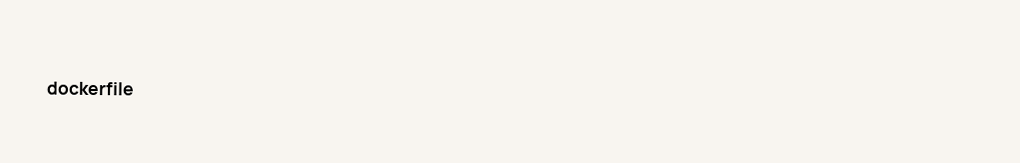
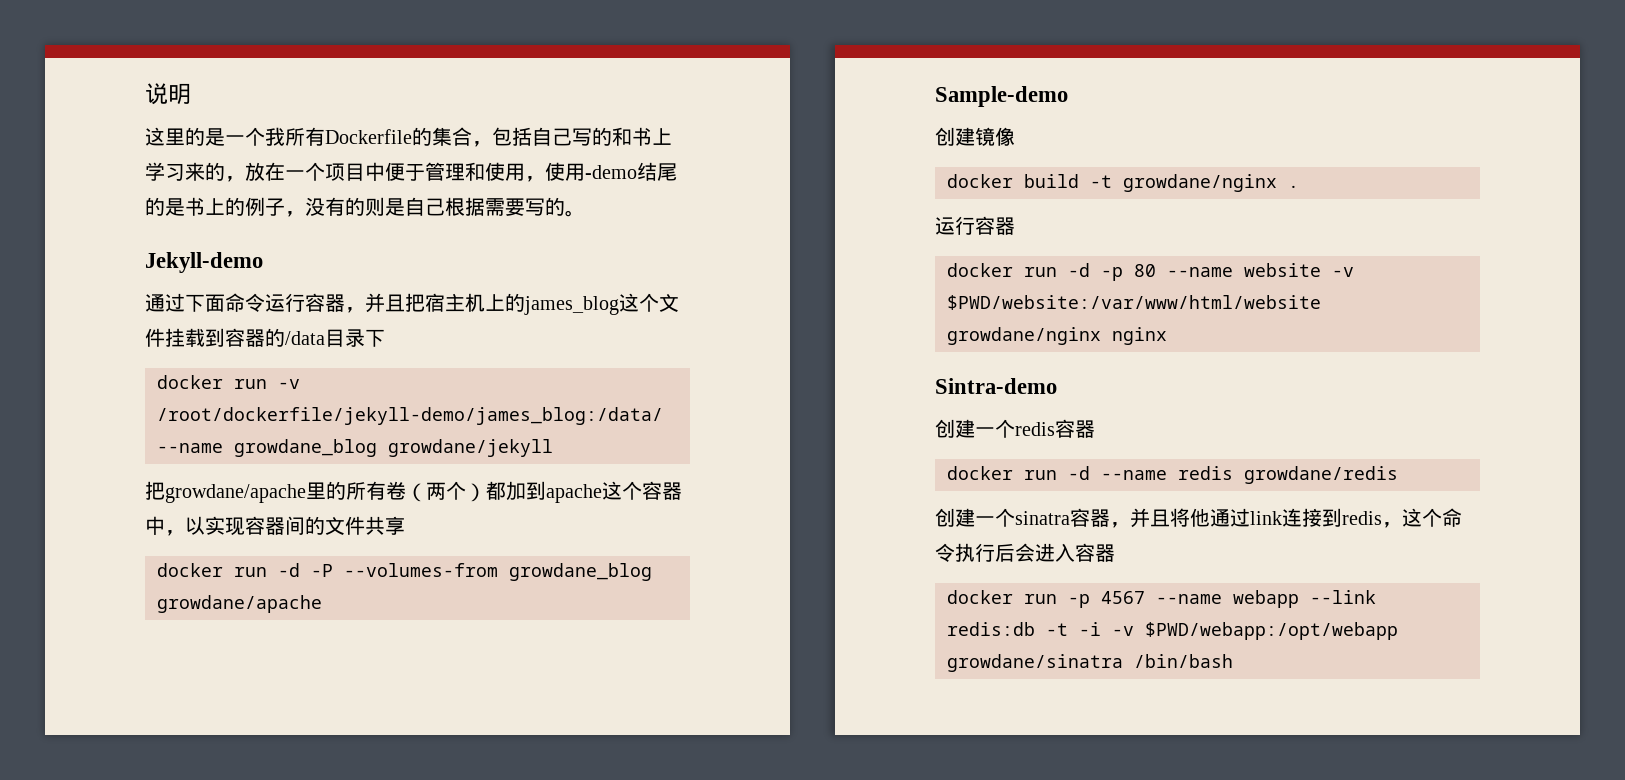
[46,81,134,96] dockerfile -> [145,83,191,105] [145,127,672,147] [145,162,677,182] [145,197,585,217] [145,252,263,273] [145,293,679,315] [145,328,385,347] [157,375,300,389] [157,407,663,425] [157,439,553,457] [145,481,682,503] [145,516,405,536] [157,563,652,581] [157,595,322,613] [935,86,1068,107] [935,127,1015,146] [947,174,1299,192] [935,216,1015,235] [947,263,1354,281] [947,295,1321,310] [947,327,1167,345] [935,378,1057,394] [935,419,1095,438] [947,466,1398,484] [935,508,1462,528] [935,543,1115,562] [947,590,1376,608] [947,622,1398,640] [947,654,1233,672] 说明 // 这里的是一个我所有Dockerfile的集合，包括自己写的和书上学习来的，放在一个项目中便于管理和使用，使用-demo结尾的是书上的例子，没有的则是自己根据需要写的。 // Jekyll-demo // 通过下面命令运行容器，并且把宿主机上的james_blog这个文件挂载到容器的/data目录下 // docker run -v /root/dockerfile/jekyll-demo/james_blog:/data/ --name growdane_blog growdane/jekyll // 把growdane/apache里的所有卷（两个）都加到apache这个容器中，以实现容器间的文件共享 // docker run -d -P --volumes-from growdane_blog growdane/apache // Sample-demo // 创建镜像 // docker build -t growdane/nginx . // 运行容器 // docker run -d -p 80 --name website -v $PWD/website:/var/www/html/website growdane/nginx nginx // Sintra-demo // 创建一个redis容器 // docker run -d --name redis growdane/redis // 创建一个sinatra容器，并且将他通过link连接到redis，这个命令执行后会进入容器 // docker run -p 4567 --name webapp --link redis:db -t -i -v $PWD/webapp:/opt/webapp growdane/sinatra /bin/bash

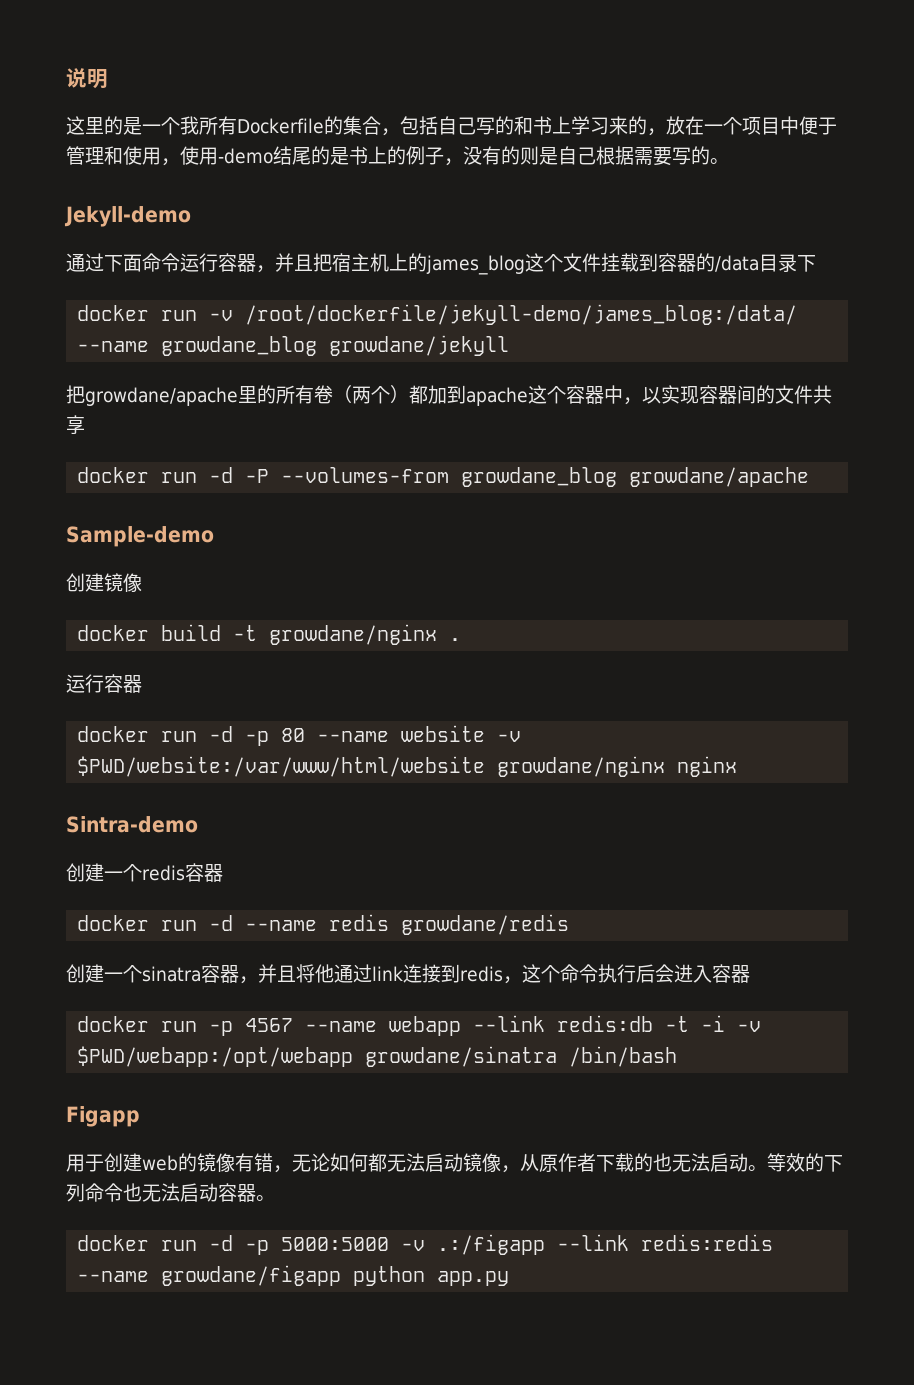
(1233, 661) none -> [66,1106,140,1127] [66,1153,843,1173] [66,1183,275,1202] [77,1234,774,1255] [77,1265,510,1286] // Figapp // 用于创建web的镜像有错，无论如何都无法启动镜像，从原作者下载的也无法启动。等效的下列命令也无法启动容器。 // docker run -d -p 5000:5000 -v .:/figapp --link redis:redis --name growdane/figapp python app.py

